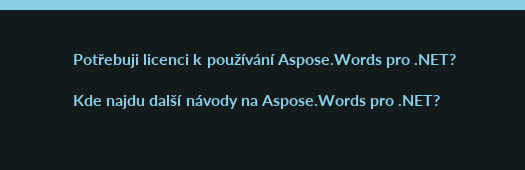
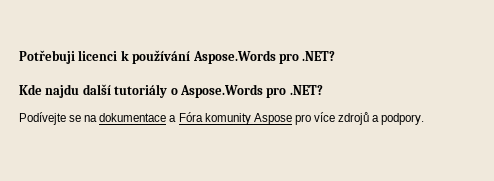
[185,95,441,109] návody na Aspose.Words pro .NET? -> [114,84,323,98] [19,112,425,125] tutoriály o Aspose.Words pro .NET? // Podívejte se na dokumentace a Fóra komunity Aspose pro více zdrojů a podpory.

